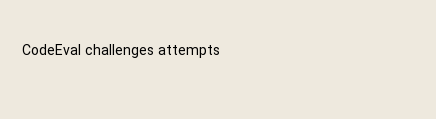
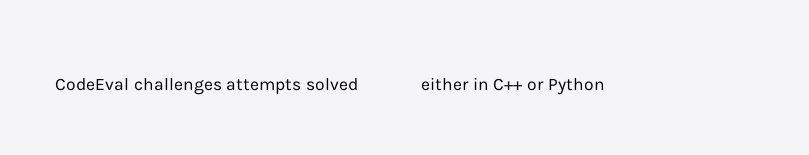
(220, 51) none -> [306,77,605,95] solved either in C++ or Python

